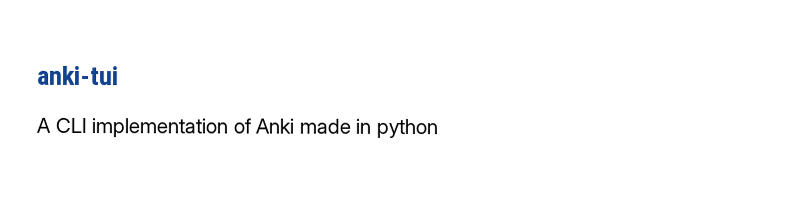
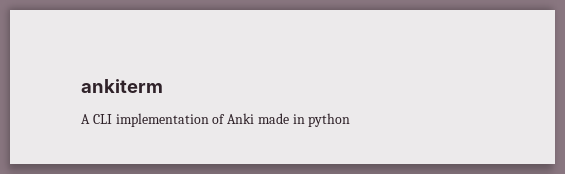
[37,65,119,86] anki-tui -> [81,79,163,93] ankiterm

